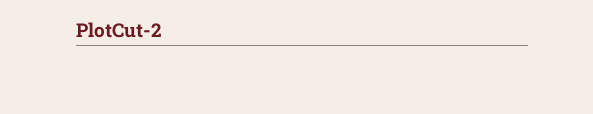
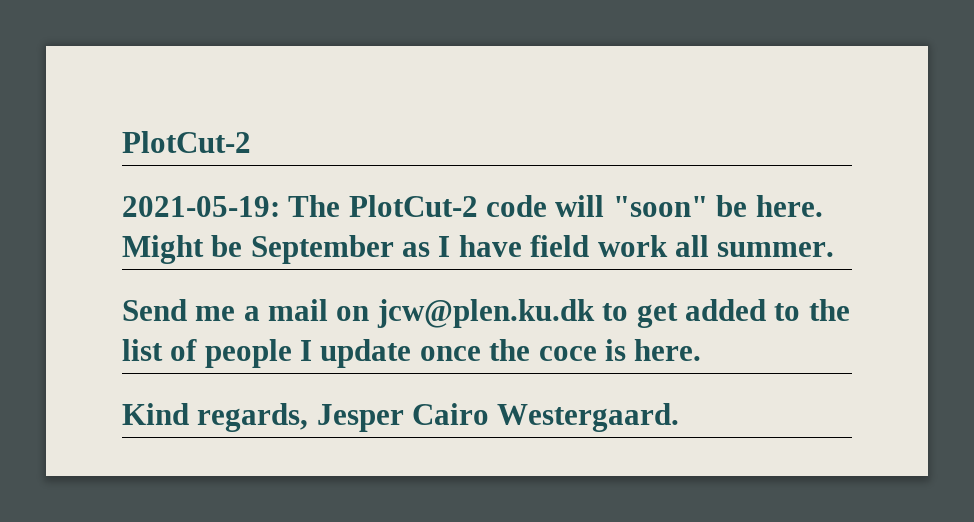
[76,22,162,38] PlotCut-2 -> [122,131,251,153] [122,195,823,217] [122,235,835,264] [122,299,850,328] [122,339,702,368] [122,403,680,432] PlotCut-2 // 2021-05-19: The PlotCut-2 code will "soon" be here. Might be September as I have field work all summer. // Send me a mail on jcw@plen.ku.dk to get added to the list of people I update once the coce is here. // Kind regards, Jesper Cairo Westergaard.

